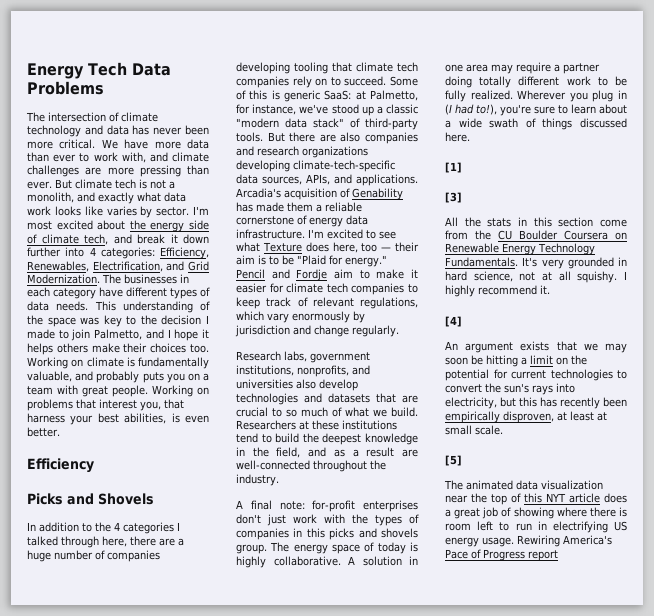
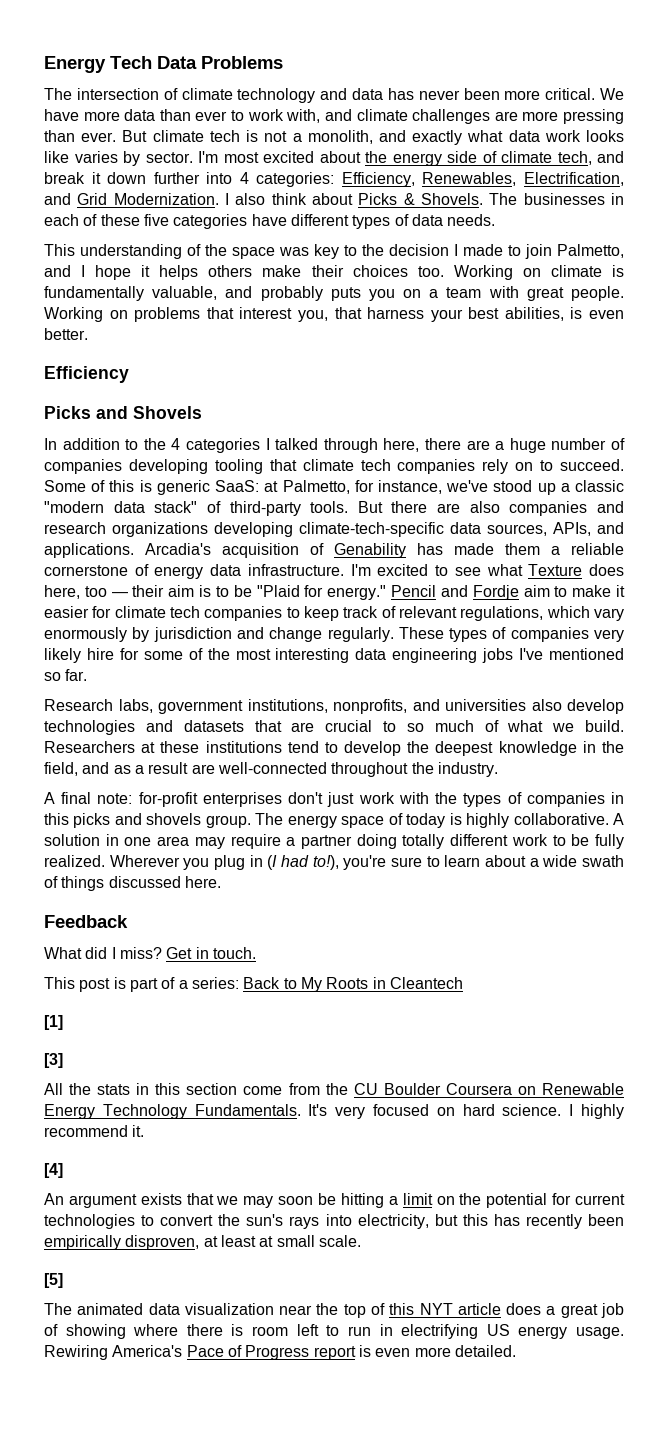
[102,274,189,284] [27,287,96,299] The businesses in each category -> [225,193,624,205] [44,214,248,229] I also think about Picks & Shovels. The businesses in each of these five categories
(89, 306) none -> (496, 220) //
(399, 331) none -> [398,627,624,642] [44,648,624,663] [44,669,88,681] These types of companies very likely hire for some of the most interesting data engineering jobs I've mentioned so far.
[275,433,300,443] build -> [344,741,402,756] develop
(470, 137) none -> [44,915,128,928] [44,947,256,959] [44,977,463,992] // Feedback // What did I miss? Get in touch. // This post is part of a series: Back to My Roots in Cleantech
[567,257,627,269] [445,271,618,283] grounded in hard science, not at all squishy. -> [373,1104,562,1116] focused on hard science.
(558, 555) none -> [358,1345,516,1357] is even more detailed.

